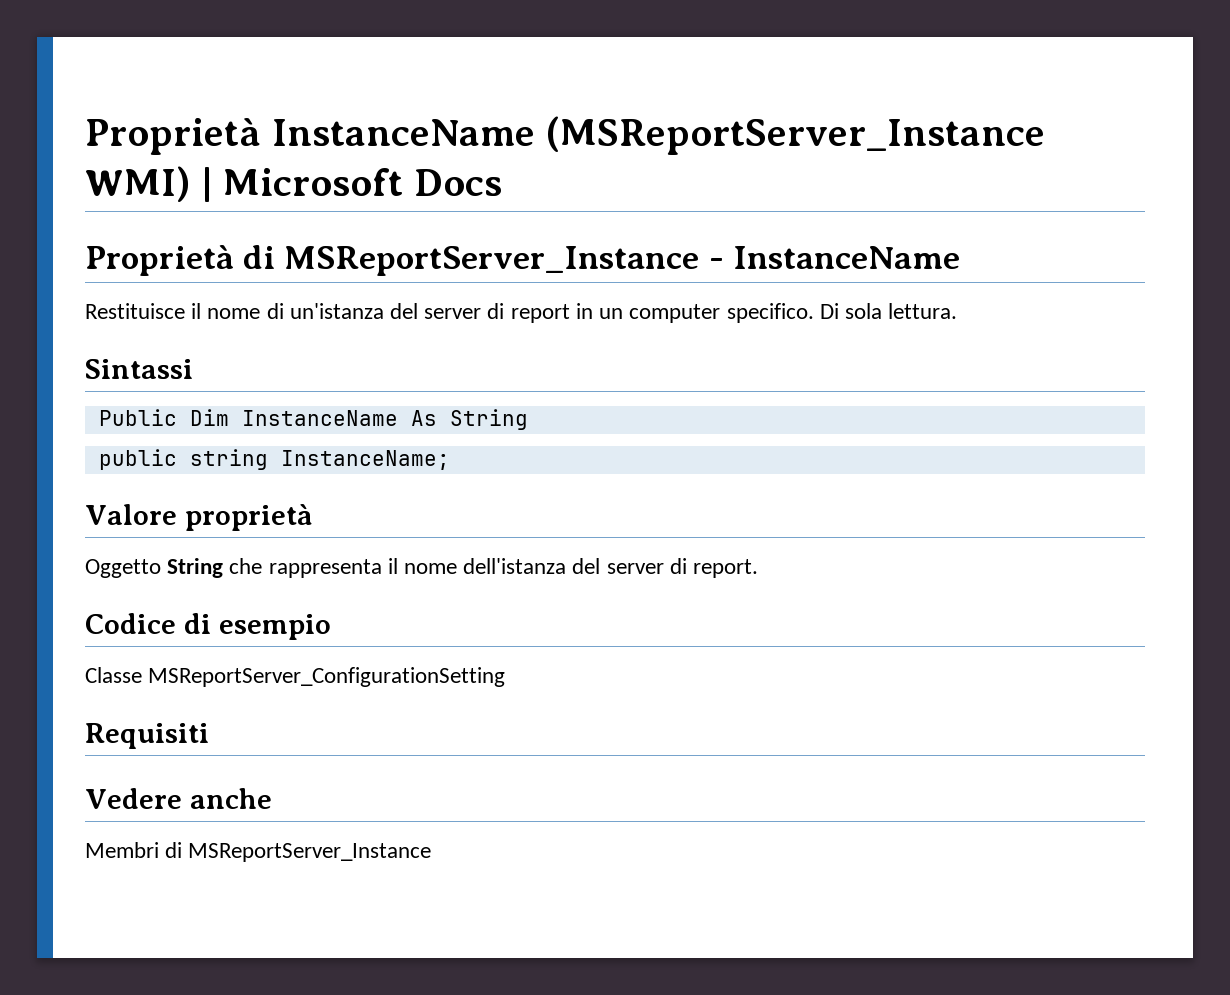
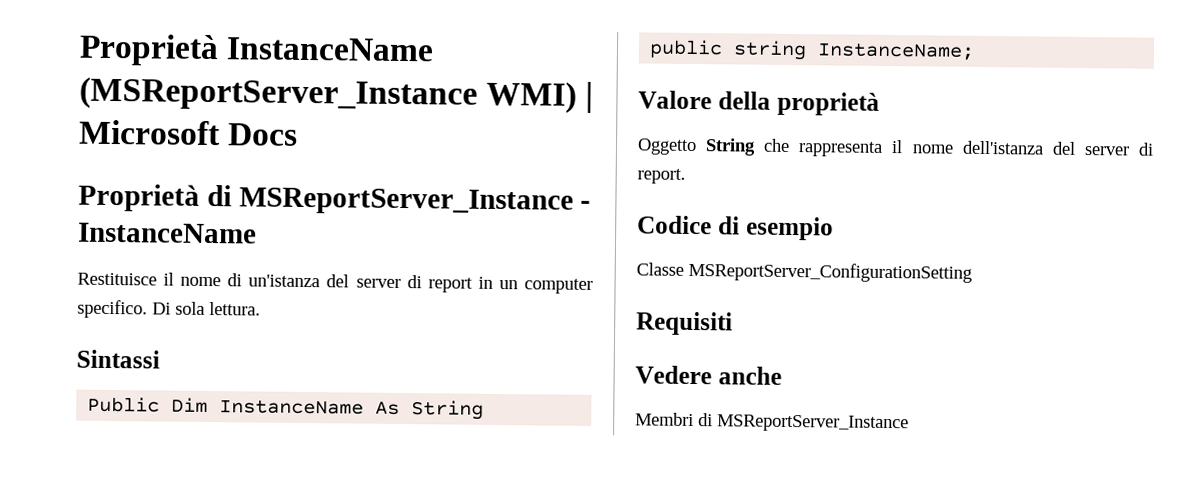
(177, 514) none -> [717,91,771,110] della

